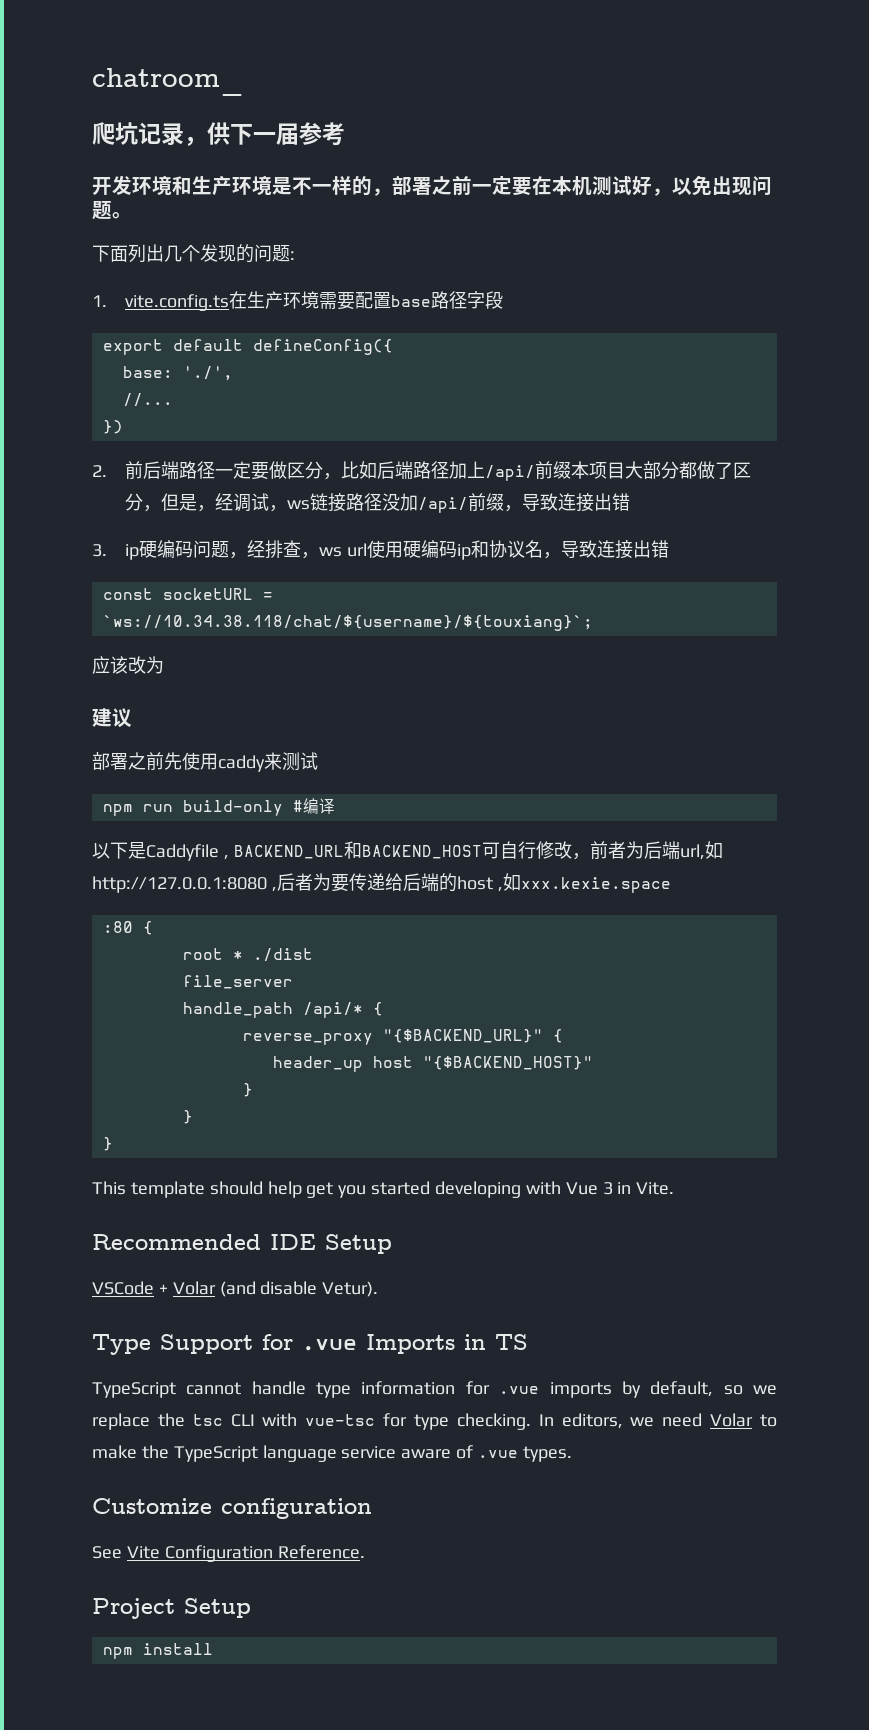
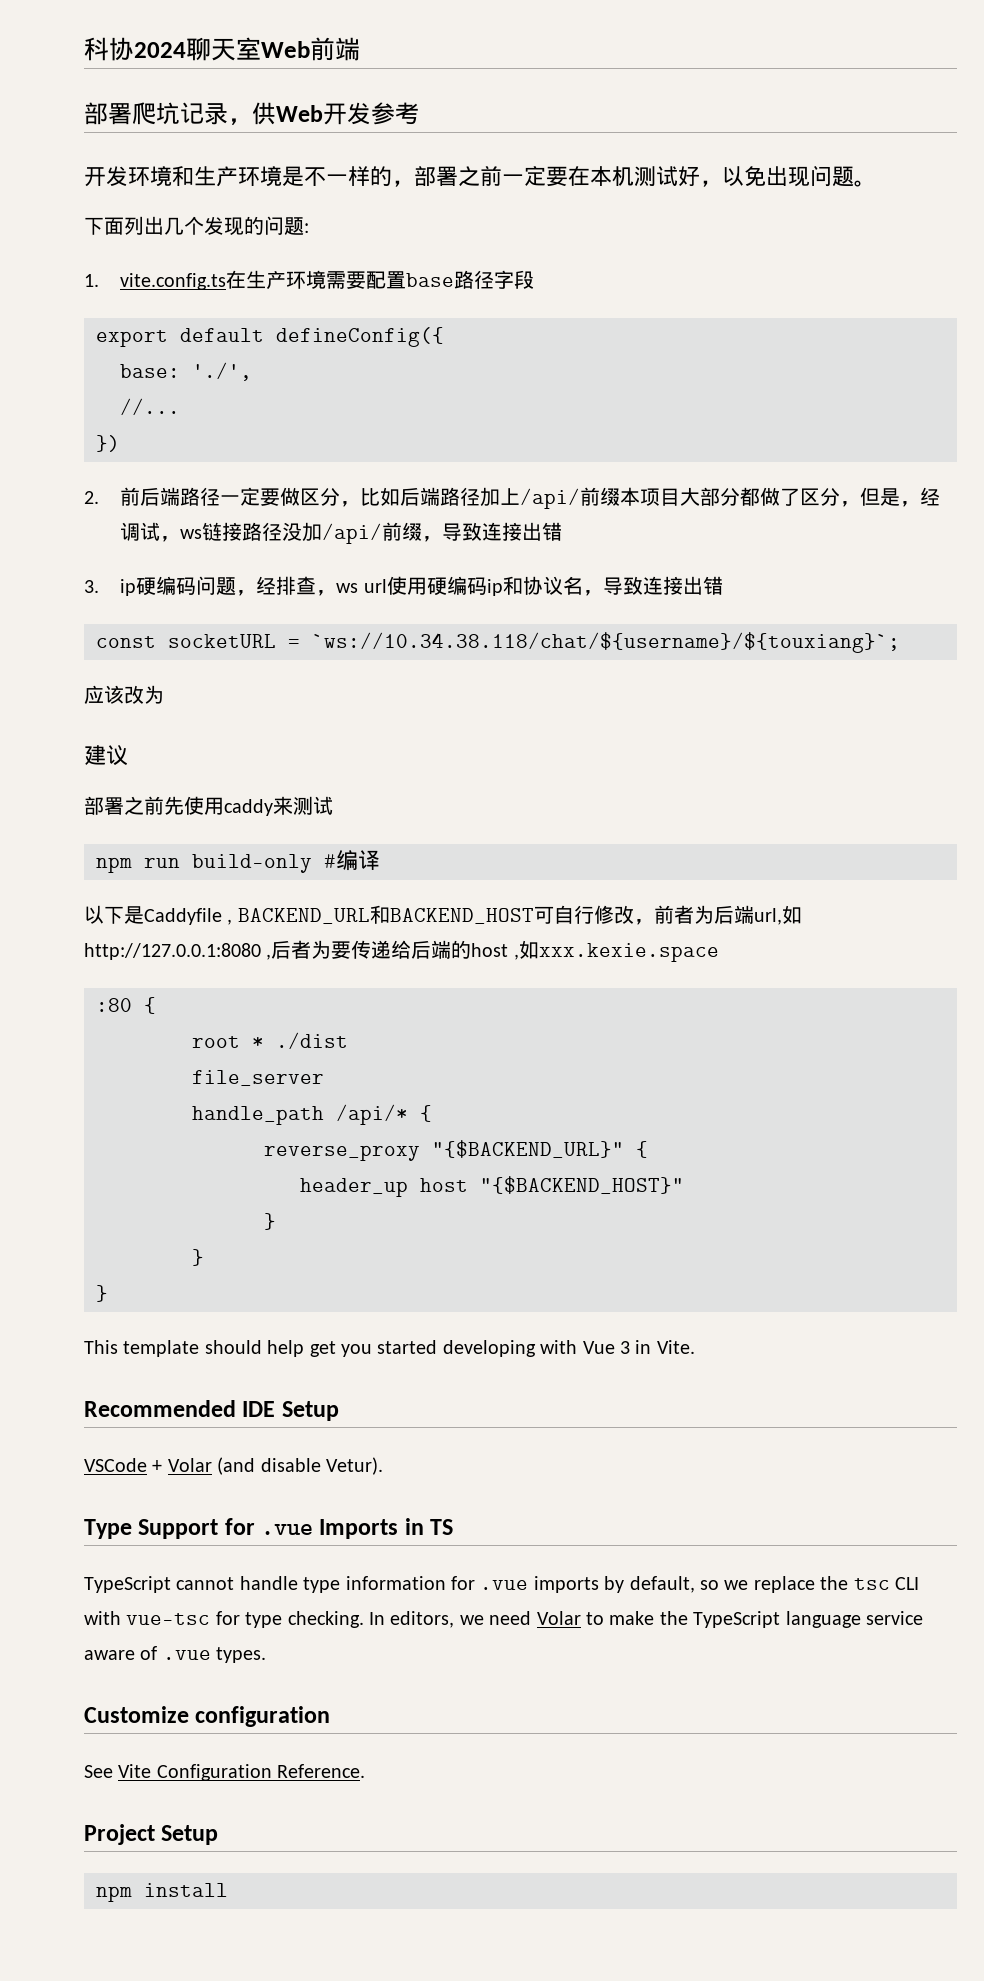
[92,68,244,96] chatroom_ // -> [84,37,360,61] [84,102,132,125] 科协2024聊天室Web前端 // 部署
[230,123,299,145] 下一届 -> [276,102,371,125] Web开发

